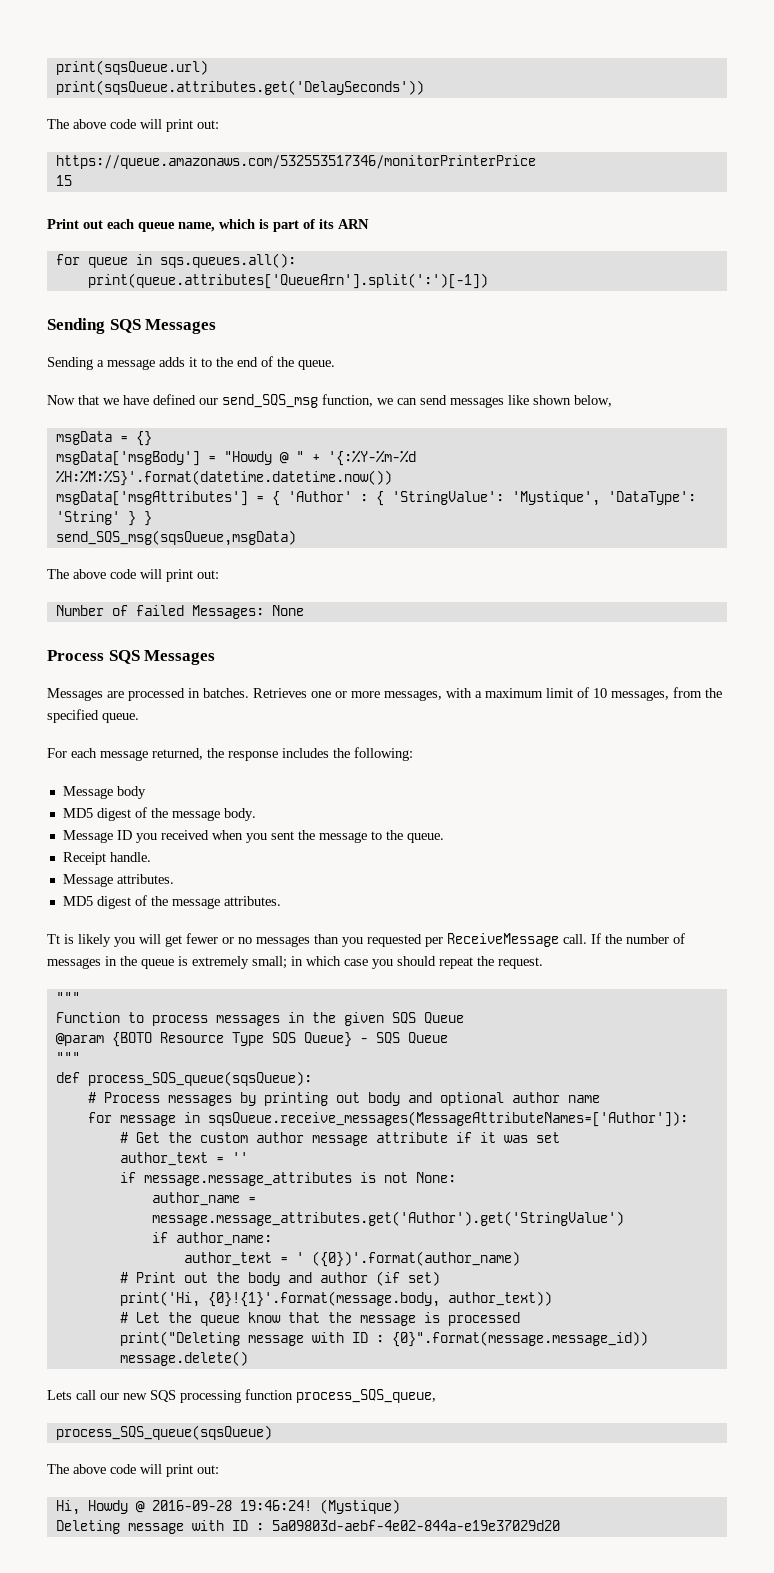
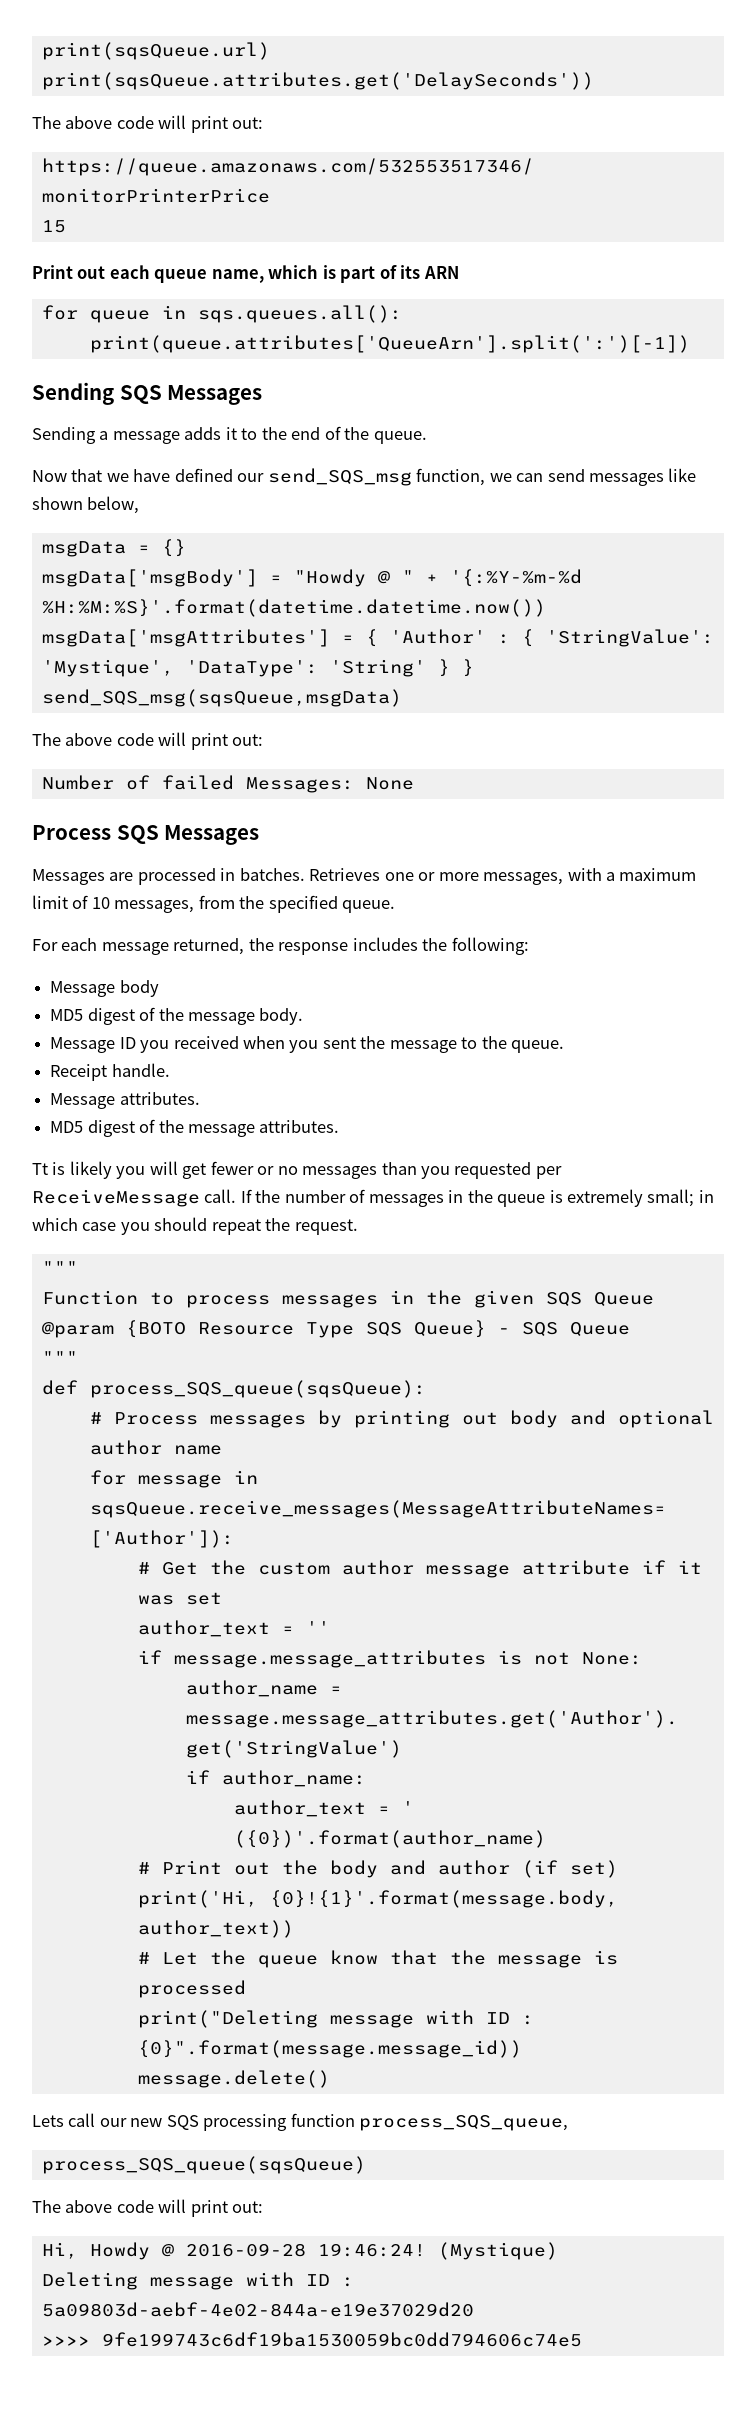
(560, 1525) none -> [41,2332,582,2347] // >>>> 9fe199743c6df19ba1530059bc0dd794606c74e5

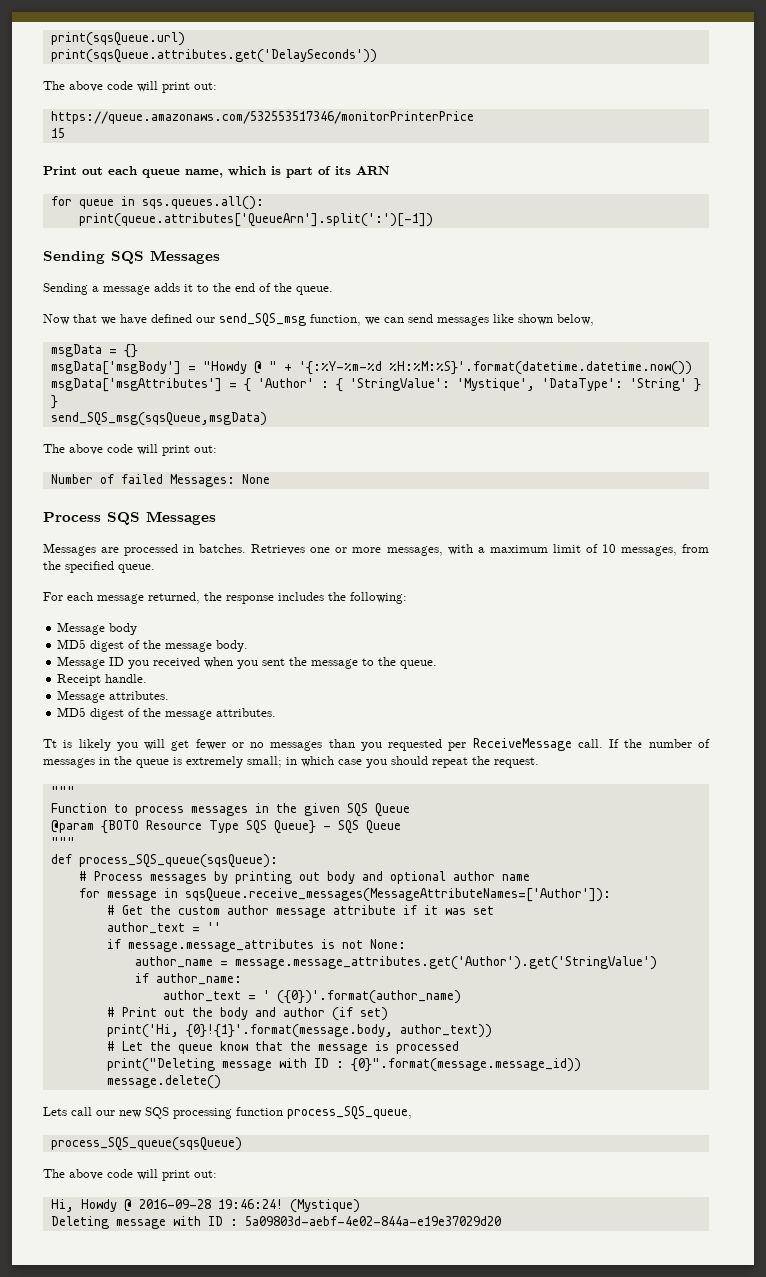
[41,2332,582,2347] // >>>> 9fe199743c6df19ba1530059bc0dd794606c74e5 -> (501, 1221) none

